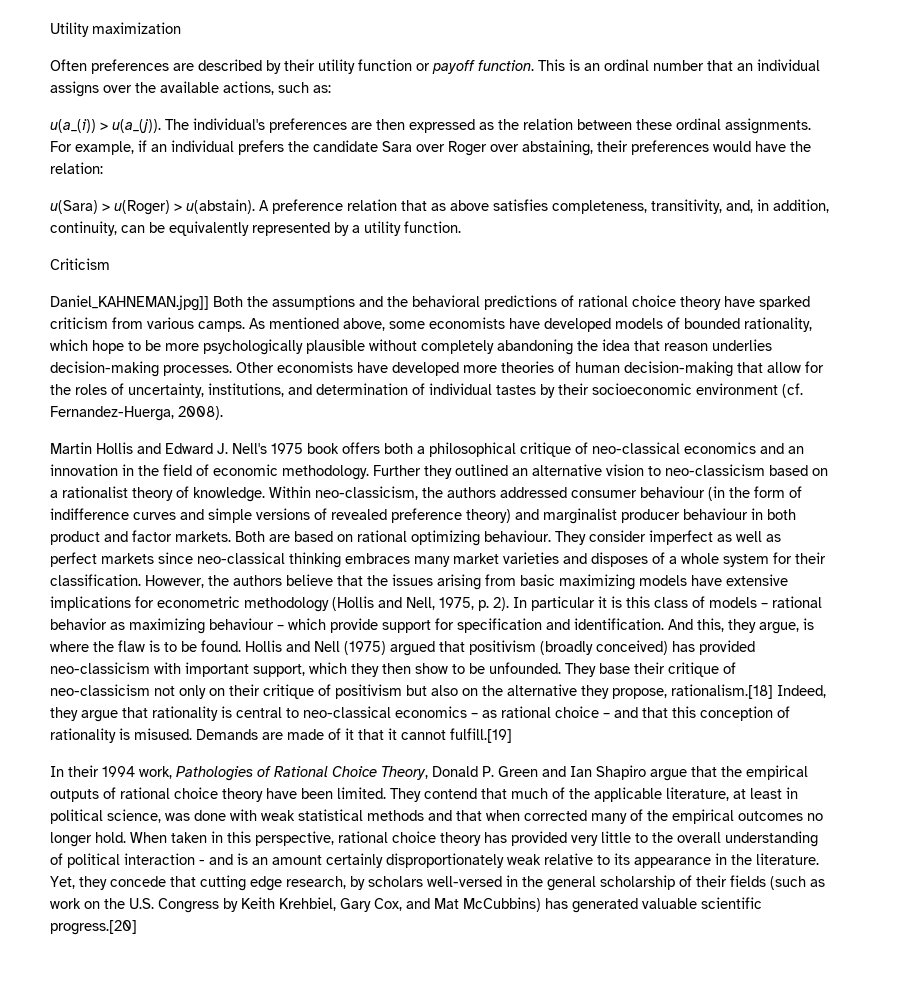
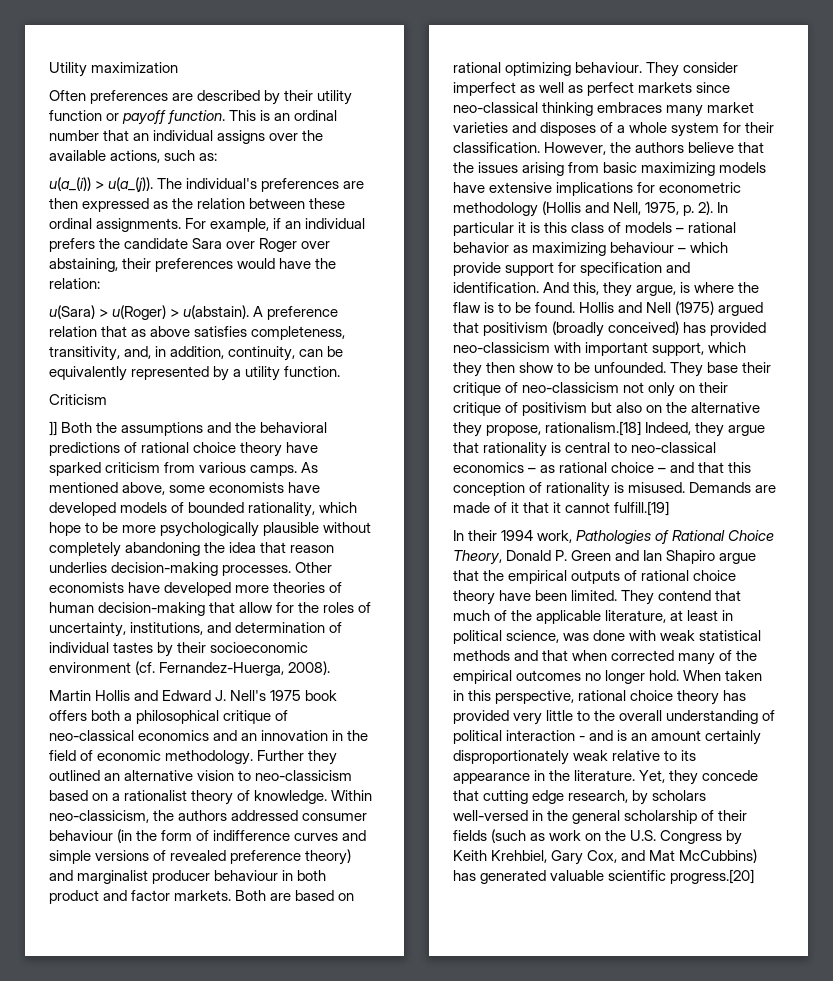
[50,295,209,311] Daniel_KAHNEMAN.jpg]] -> [49,421,57,436] ]]

